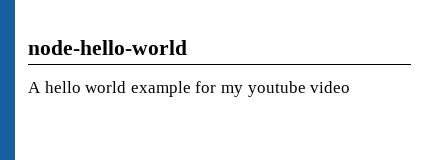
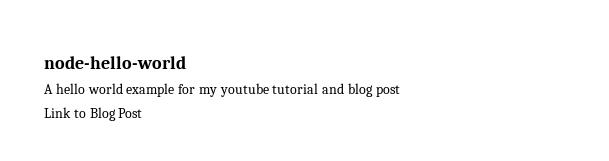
[310,81,351,93] video -> [272,83,400,97] [44,107,143,121] tutorial and blog post // Link to Blog Post

